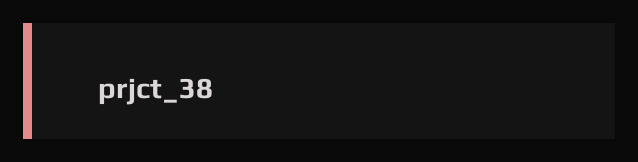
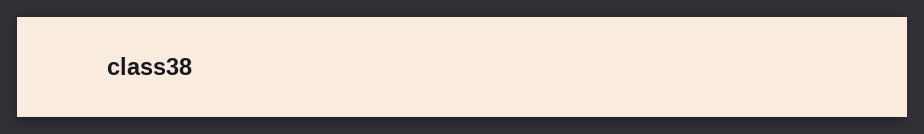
[98,78,213,105] prjct_38 -> [107,57,192,75] class38

